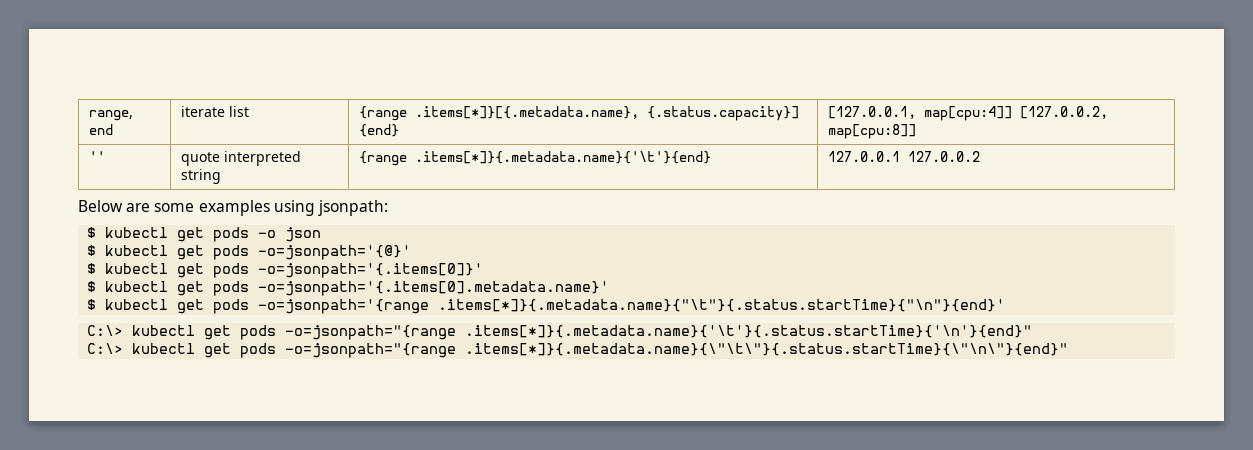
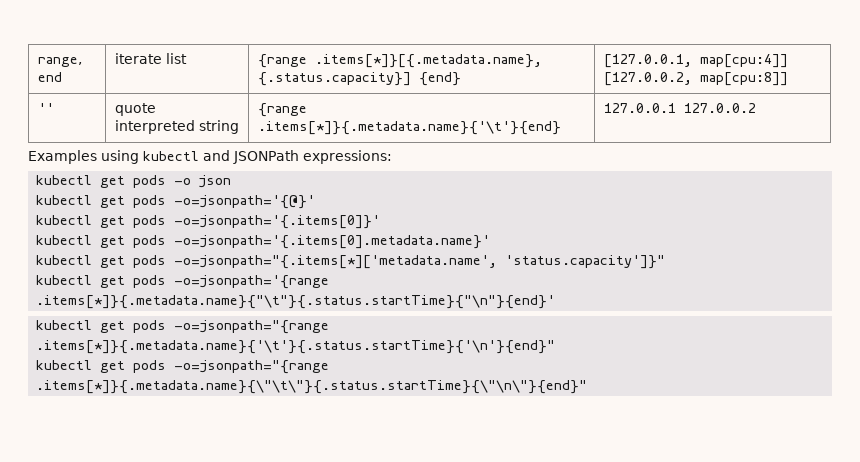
[78,200,388,216] [87,227,97,238] Below are some examples using jsonpath: // $ -> [28,150,392,164] Examples using kubectl and JSONPath expressions: //
[87,245,97,256] $ -> (232, 181) none
[87,263,97,274] $ -> (316, 202) none
[87,281,97,292] $ -> (381, 222) none
[87,299,97,310] $ -> [36,255,666,269] kubectl get pods -o=jsonpath="{.items[*]['metadata.name', 'status.capacity']}" //
[87,325,124,336] C:\> -> (556, 302) none
[87,343,124,354] C:\> -> (556, 347) none

